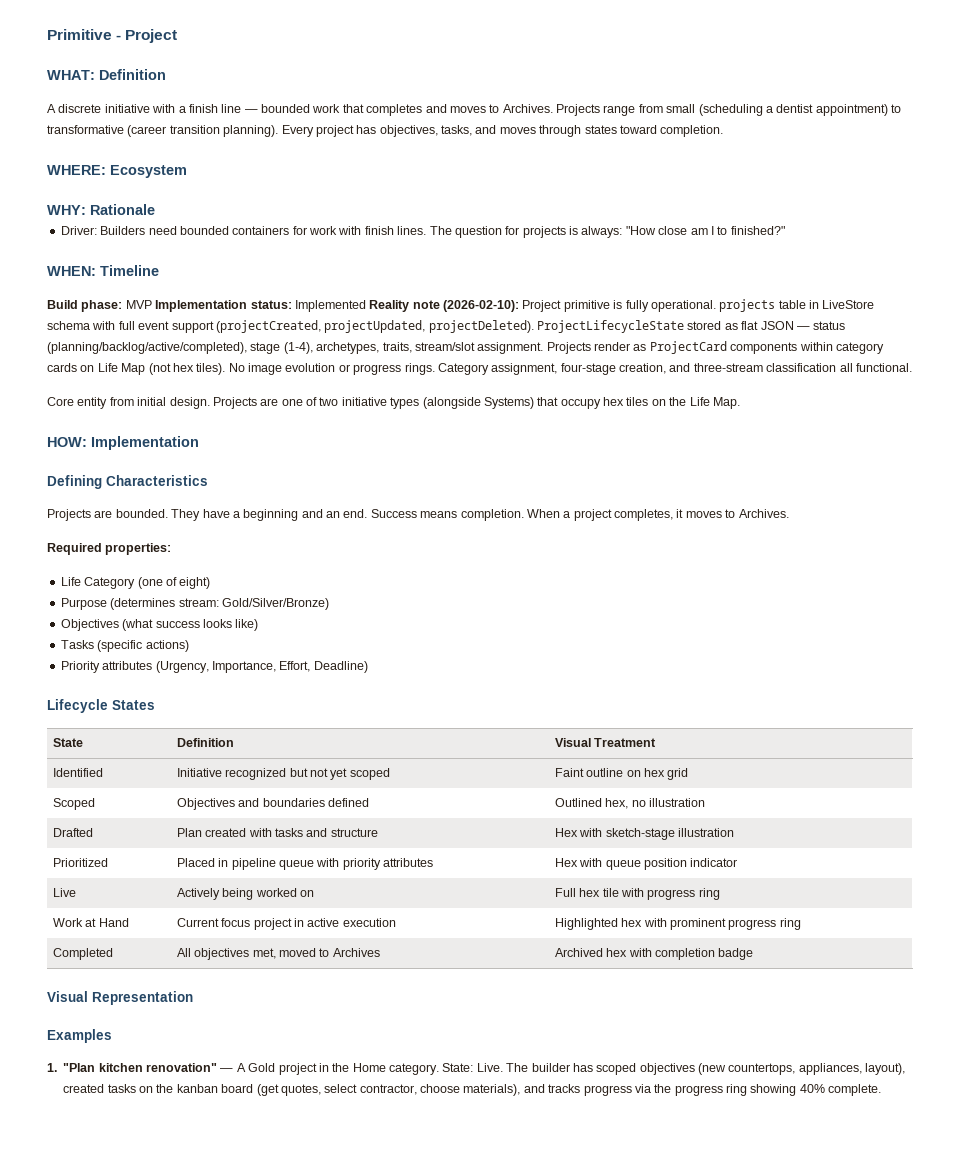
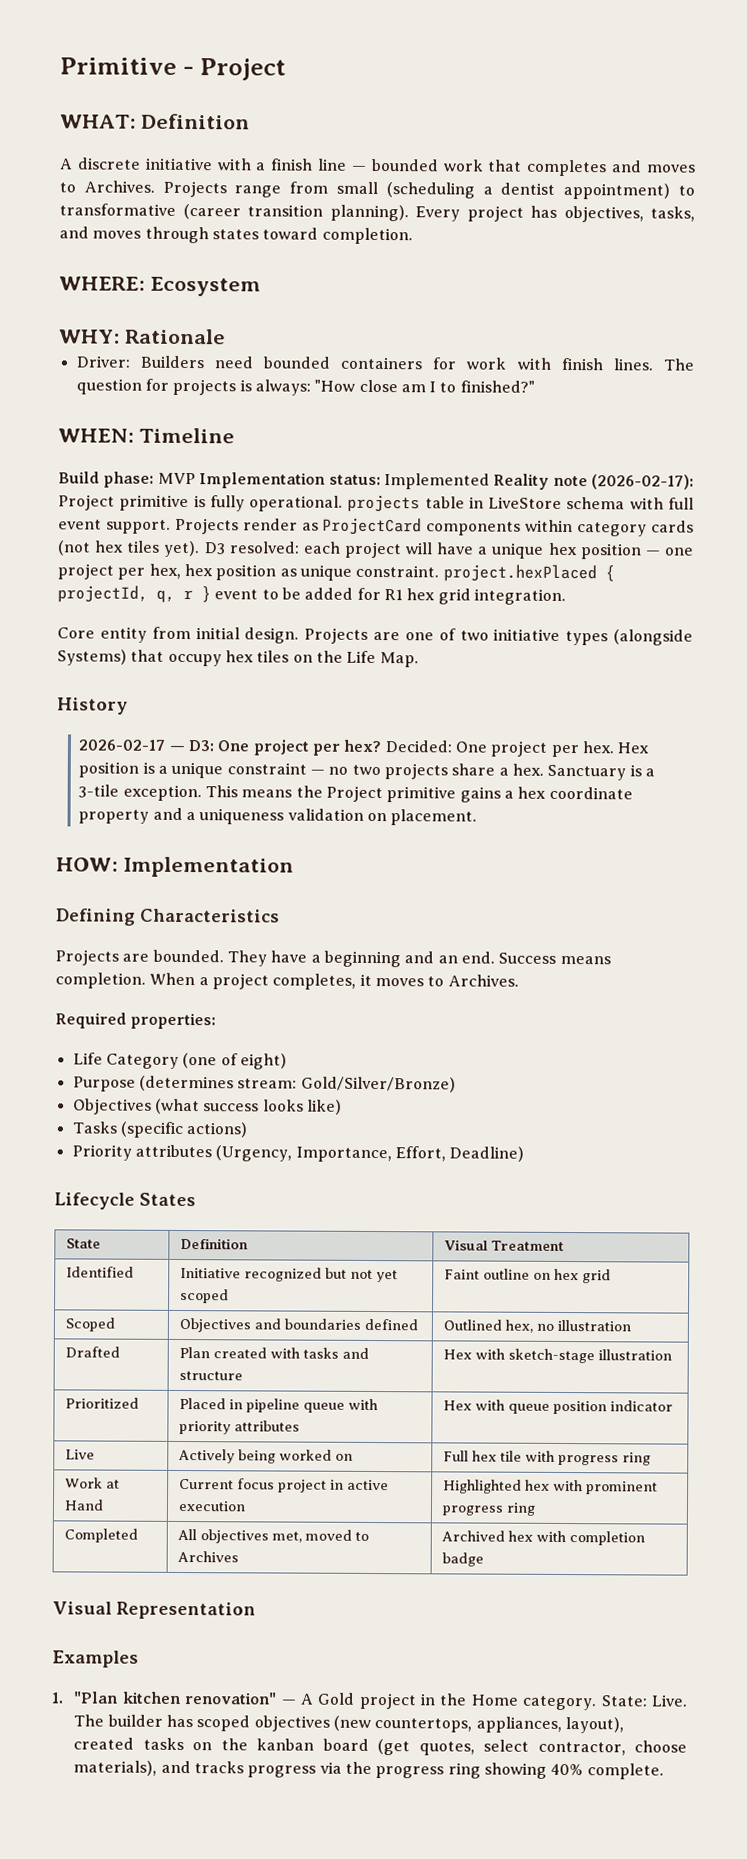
[443,300,519,312] (2026-02-10): -> [591,474,694,490] (2026-02-17):
[171,320,846,333] [47,342,544,354] support (projectCreated, projectUpdated, projectDeleted). ProjectLifecycleState stored as flat JSON — status (planning/backlog/active/completed), stage (1-4), archetypes, traits, stream/slot assignment. -> [105,519,171,534] support.
[80,363,912,375] on Life Map (not hex tiles). No image evolution or progress rings. Category assignment, four-stage creation, and three-stream classification all functional. -> [57,540,694,560] [57,563,615,583] [57,585,566,606] (not hex tiles yet). D3 resolved: each project will have a unique hex position — one project per hex, hex position as unique constraint. project.hexPlaced { projectId, q, r } event to be added for R1 hex grid integration.
(740, 403) none -> [57,697,128,715] [78,739,650,758] [78,761,655,781] [78,784,633,803] [78,807,478,826] // History // 2026-02-17 — D3: One project per hex? Decided: One project per hex. Hex position is a unique constraint — no two projects share a hex. Sanctuary is a 3-tile exception. This means the Project primitive gains a hex coordinate property and a uniqueness validation on placement.

